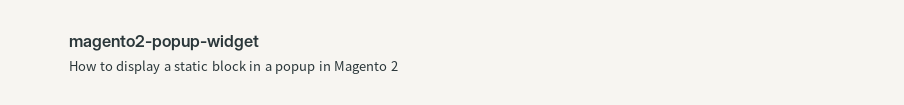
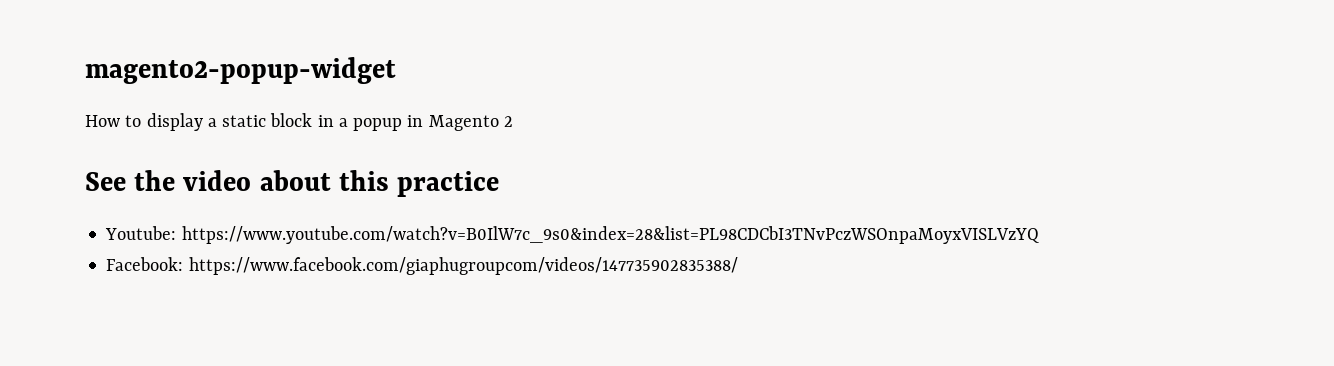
(398, 66) none -> [85,170,500,197] [105,226,1039,244] [106,257,738,275] // See the video about this practice // Youtube: https://www.youtube.com/watch?v=B0IlW7c_9s0&index=28&list=PL98CDCbI3TNvPczWSOnpaMoyxVISLVzYQ // Facebook: https://www.facebook.com/giaphugroupcom/videos/147735902835388/

